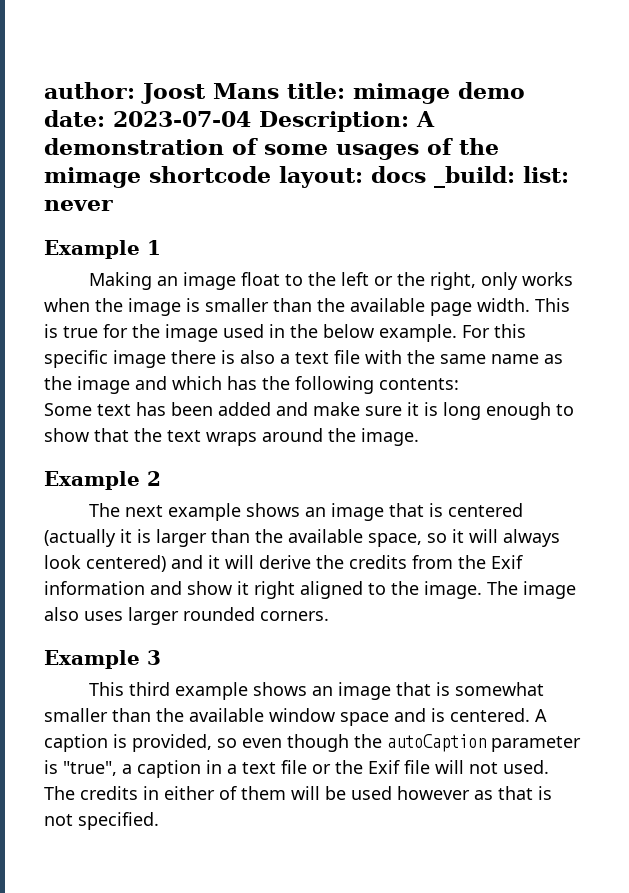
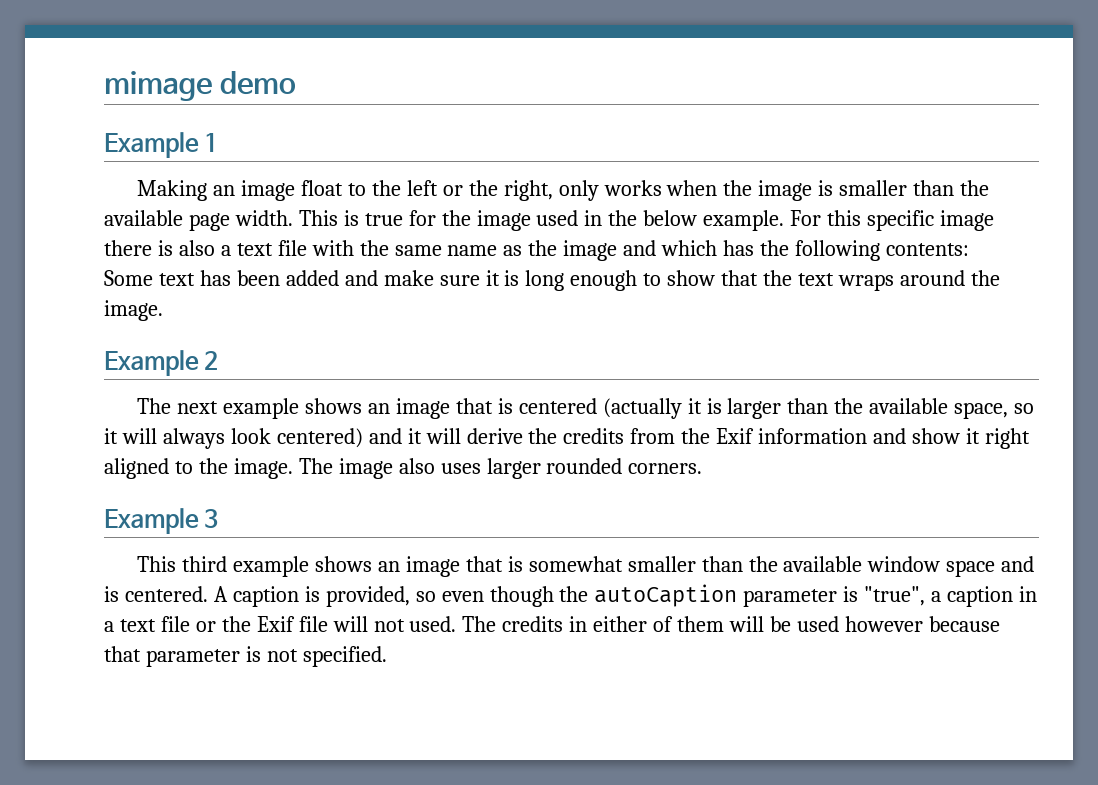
[44,82,525,104] [44,110,435,132] [44,138,499,160] [44,166,569,188] [44,200,113,211] author: Joost Mans title: mimage demo date: 2023-07-04 Description: A demonstration of some usages of the mimage shortcode layout: docs _build: list: never -> [104,71,296,101] mimage demo
[474,786,533,800] as that -> [928,616,1000,632] [104,646,240,667] because that parameter

